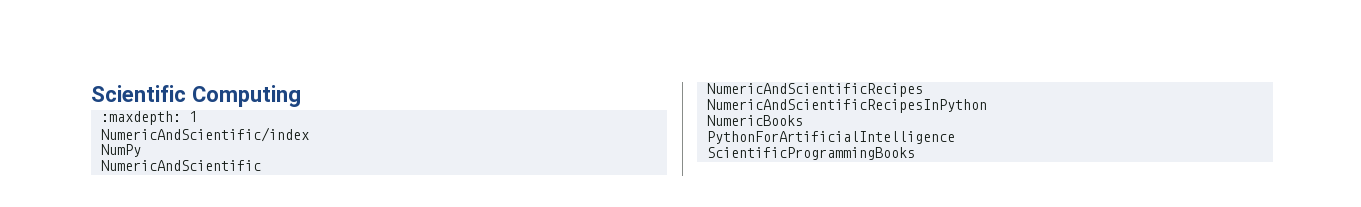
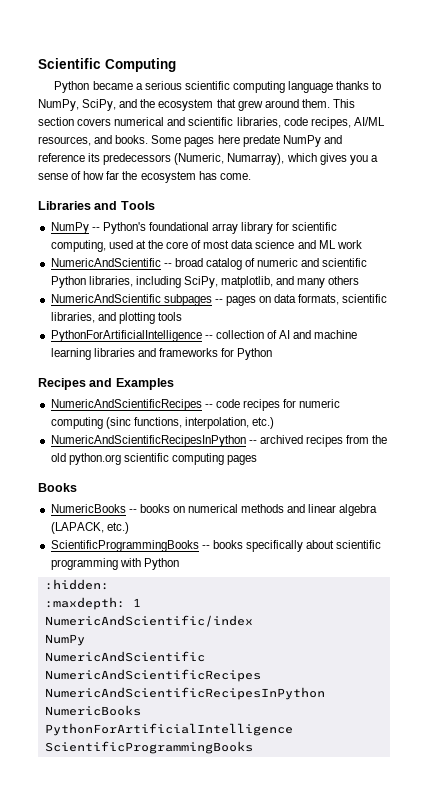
(301, 96) none -> [54,81,382,93] [38,99,355,111] [38,117,385,129] [38,135,342,147] [38,153,378,165] [38,171,251,183] [38,201,155,210] [50,222,338,234] [50,240,362,252] [50,258,368,270] [50,276,360,288] [50,294,388,306] [50,312,182,324] [50,330,358,342] [50,348,273,360] [38,378,174,390] [50,399,341,411] [50,417,275,429] [50,435,388,447] [50,453,258,465] [38,483,77,492] [50,504,378,516] [50,522,129,534] [50,540,382,552] [50,558,179,570] [44,579,109,590] // Python became a serious scientific computing language thanks to NumPy, SciPy, and the ecosystem that grew around them. This section covers numerical and scientific libraries, code recipes, AI/ML resources, and books. Some pages here predate NumPy and reference its predecessors (Numeric, Numarray), which gives you a sense of how far the ecosystem has come. // Libraries and Tools // NumPy -- Python's foundational array library for scientific computing, used at the core of most data science and ML work // NumericAndScientific -- broad catalog of numeric and scientific Python libraries, including SciPy, matplotlib, and many others // NumericAndScientific subpages -- pages on data formats, scientific libraries, and plotting tools // PythonForArtificialIntelligence -- collection of AI and machine learning libraries and frameworks for Python // Recipes and Examples // NumericAndScientificRecipes -- code recipes for numeric computing (sinc functions, interpolation, etc.) // NumericAndScientificRecipesInPython -- archived recipes from the old python.org scientific computing pages // Books // NumericBooks -- books on numerical methods and linear algebra (LAPACK, etc.) // ScientificProgrammingBooks -- books specifically about scientific programming with Python // :hidden:

